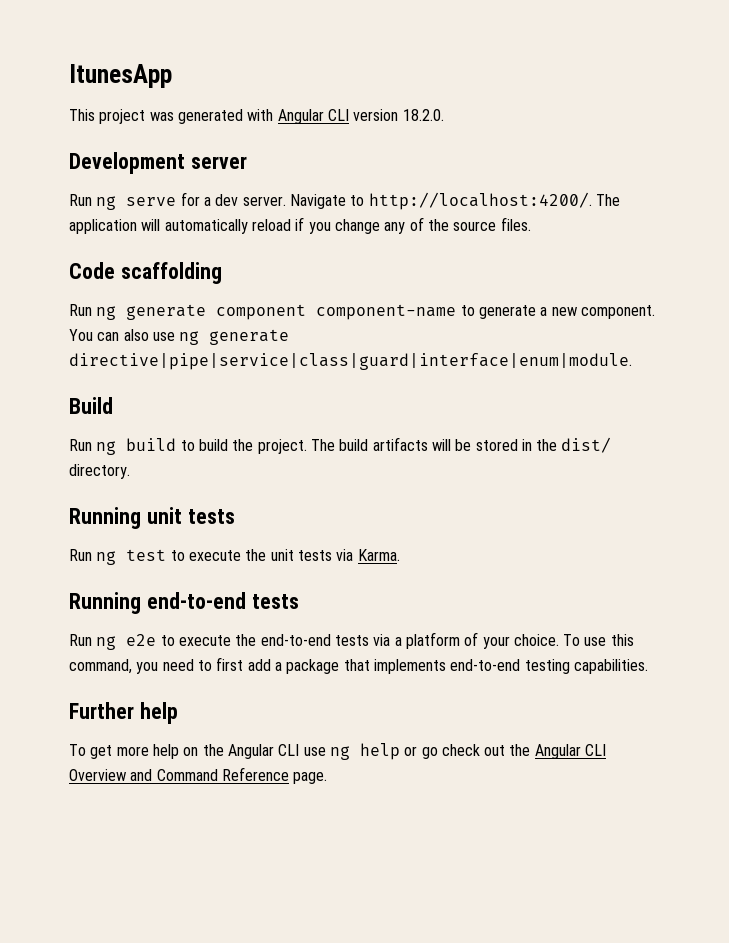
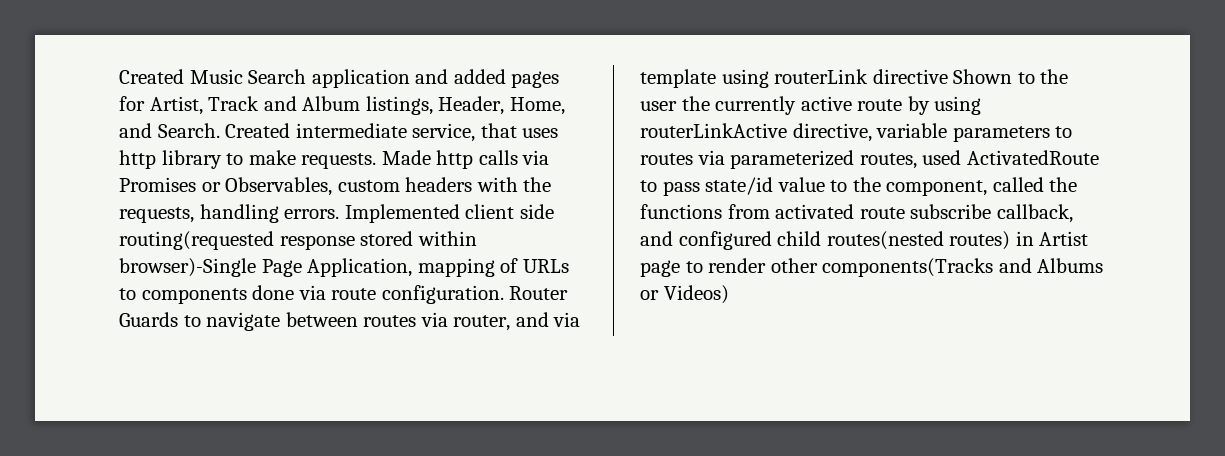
[69,64,172,88] [69,109,444,124] [69,152,247,174] [69,192,620,210] [69,217,531,234] [69,262,222,284] [69,304,655,320] [69,329,290,345] [69,353,632,370] [69,397,113,414] [69,437,612,455] [69,464,130,479] [69,507,235,529] [69,549,400,565] [69,592,299,614] [69,632,634,650] [69,657,648,674] [69,702,178,724] [69,743,607,760] [69,767,328,784] ItunesApp // This project was generated with Angular CLI version 18.2.0. // Development server // Run ng serve for a dev server. Navigate to http://localhost:4200/. The application will automatically reload if you change any of the source files. // Code scaffolding // Run ng generate component component-name to generate a new component. You can also use ng generate directive|pipe|service|class|guard|interface|enum|module. // Build // Run ng build to build the project. The build artifacts will be stored in the dist/ directory. // Running unit tests // Run ng test to execute the unit tests via Karma. // Running end-to-end tests // Run ng e2e to execute the end-to-end tests via a platform of your choice. To use this command, you need to first add a package that implements end-to-end testing capabilities. // Further help // To get more help on the Angular CLI use ng help or go check out the Angular CLI Overview and Command Reference page. -> [119,69,560,88] [119,96,565,115] [119,123,559,142] [119,150,550,169] [119,177,552,196] [119,204,554,223] [119,231,477,250] [119,258,569,277] [119,285,569,304] [119,312,581,331] [640,69,1069,88] [640,96,982,115] [640,123,1073,142] [640,150,1099,169] [640,177,1078,196] [640,204,1073,223] [640,231,1089,250] [640,258,1104,277] [640,285,729,304] Created Music Search application and added pages for Artist, Track and Album listings, Header, Home, and Search. Created intermediate service, that uses http library to make requests. Made http calls via Promises or Observables, custom headers with the requests, handling errors. Implemented client side routing(requested response stored within browser)-Single Page Application, mapping of URLs to components done via route configuration. Router Guards to navigate between routes via router, and via template using routerLink directive Shown to the user the currently active route by using routerLinkActive directive, variable parameters to routes via parameterized routes, used ActivatedRoute to pass state/id value to the component, called the functions from activated route subscribe callback, and configured child routes(nested routes) in Artist page to render other components(Tracks and Albums or Videos)

